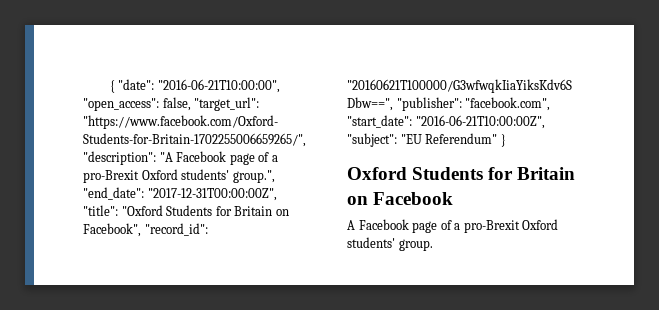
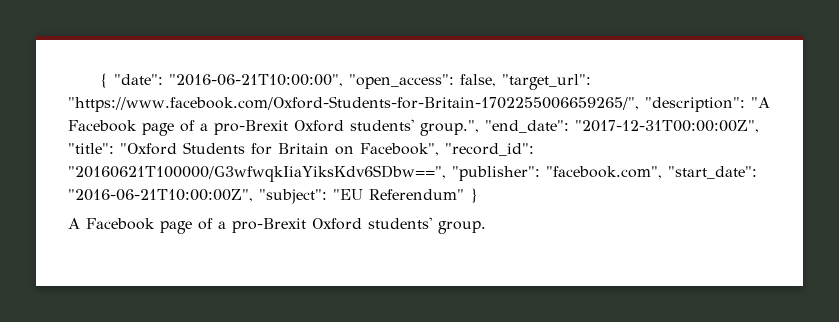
[347,167,576,180] [347,192,454,205] // Oxford Students for Britain on Facebook -> (478, 195) none

